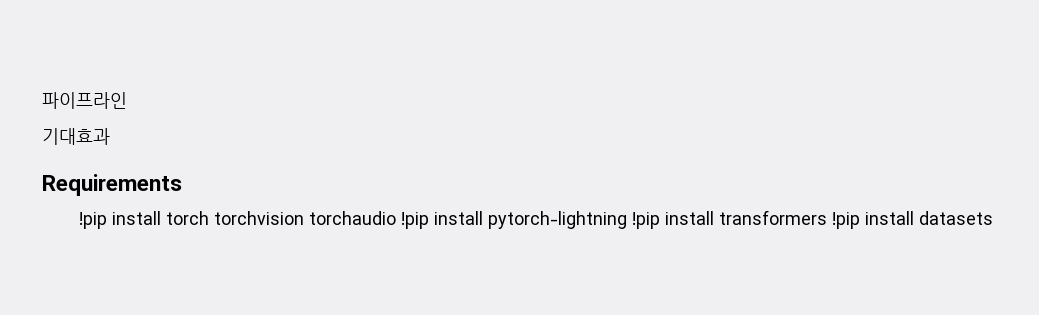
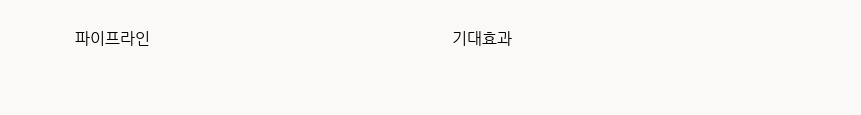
[42,174,182,196] [78,210,993,229] // Requirements // !pip install torch torchvision torchaudio !pip install pytorch-lightning !pip install transformers !pip install datasets -> (512, 38) none

